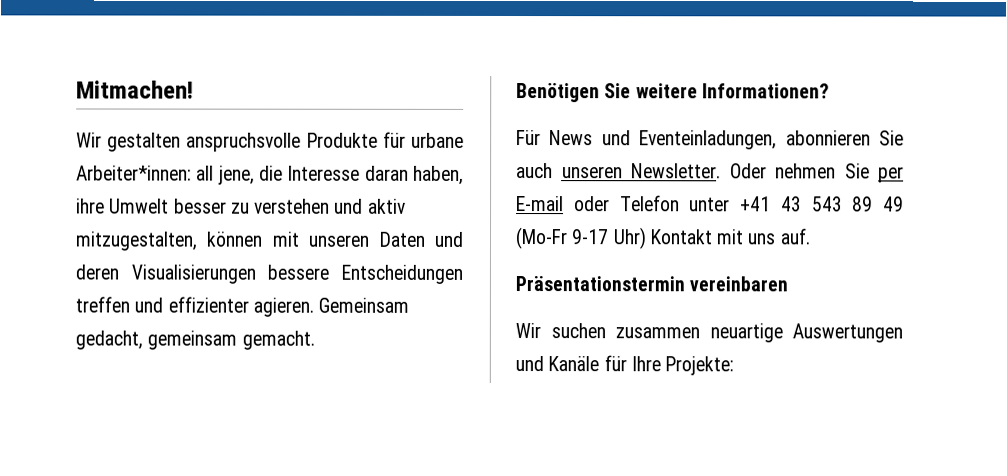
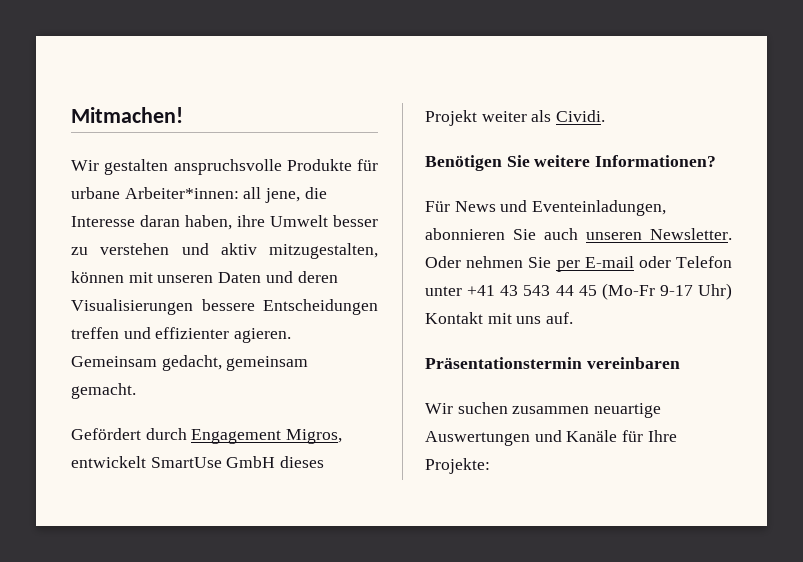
(315, 340) none -> [71,428,343,444] [71,456,325,468] [425,110,606,126] // Gefördert durch Engagement Migros, entwickelt SmartUse GmbH dieses Projekt weiter als Cividi.
[852,196,904,212] 89 49 -> [555,285,597,296] 44 45

